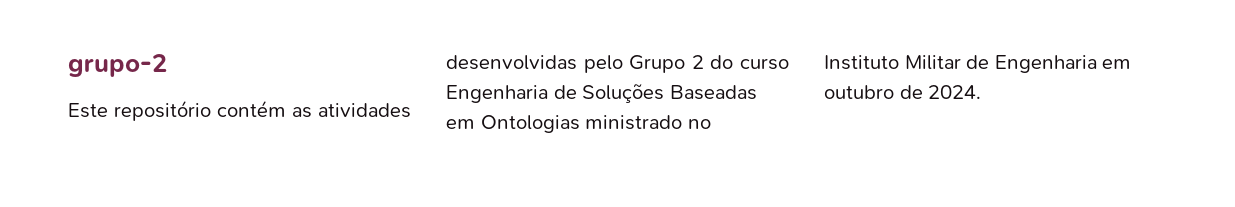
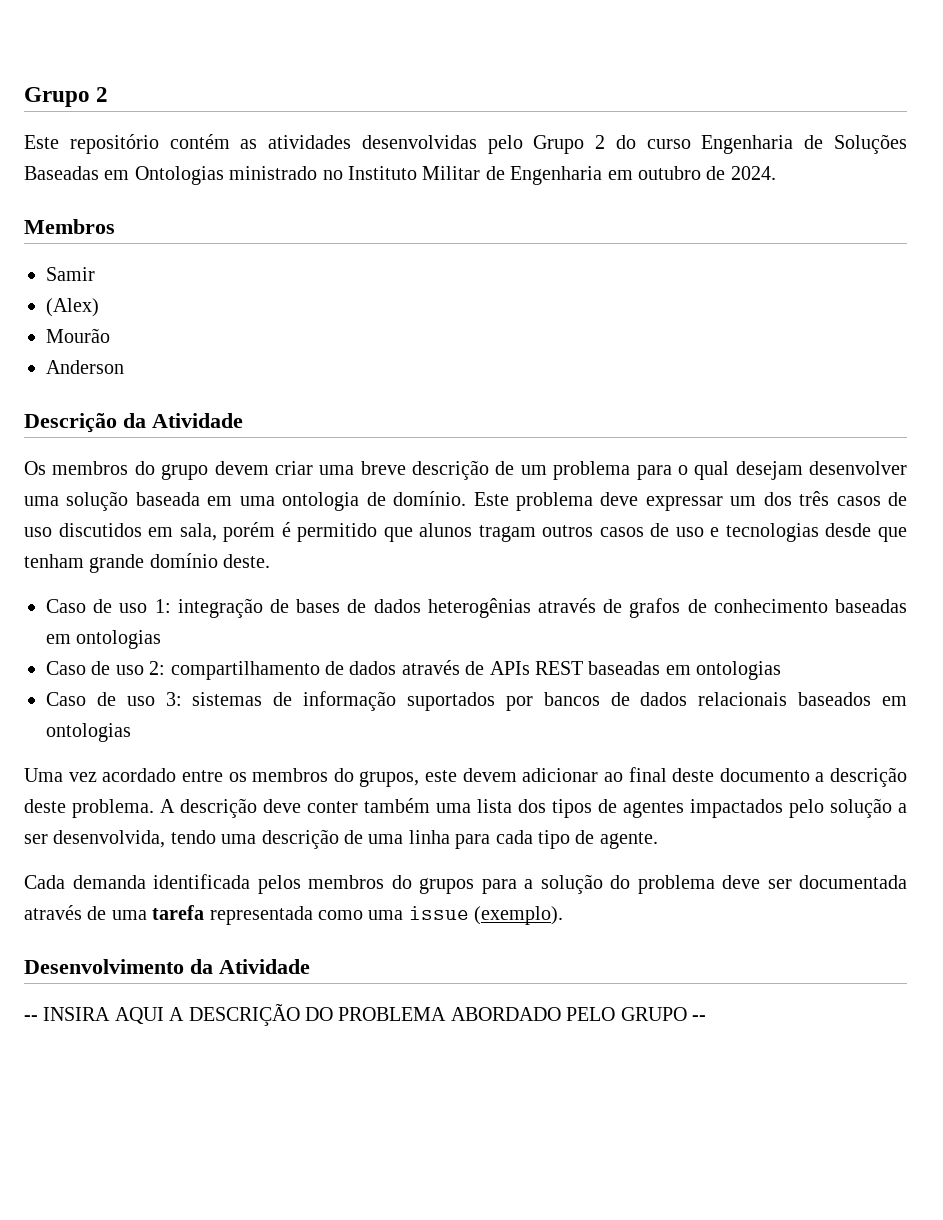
[68,54,167,77] grupo-2 -> [24,87,109,107] Grupo 2
(982, 92) none -> [24,219,115,234] [46,267,95,281] [46,298,99,317] [46,328,110,343] [46,360,124,374] [24,413,243,433] [24,460,907,480] [24,491,907,511] [24,522,907,542] [24,553,271,573] [46,598,908,618] [46,630,162,649] [46,660,782,680] [46,691,908,711] [46,723,131,742] [24,767,907,787] [24,798,907,818] [24,829,658,849] [24,874,907,894] [24,905,564,925] [24,959,310,974] [24,1003,706,1026] // Membros // Samir // (Alex) // Mourão // Anderson // Descrição da Atividade // Os membros do grupo devem criar uma breve descrição de um problema para o qual desejam desenvolver uma solução baseada em uma ontologia de domínio. Este problema deve expressar um dos três casos de uso discutidos em sala, porém é permitido que alunos tragam outros casos de uso e tecnologias desde que tenham grande domínio deste. // Caso de uso 1: integração de bases de dados heterogênias através de grafos de conhecimento baseadas em ontologias // Caso de uso 2: compartilhamento de dados através de APIs REST baseadas em ontologias // Caso de uso 3: sistemas de informação suportados por bancos de dados relacionais baseados em ontologias // Uma vez acordado entre os membros do grupos, este devem adicionar ao final deste documento a descrição deste problema. A descrição deve conter também uma lista dos tipos de agentes impactados pelo solução a ser desenvolvida, tendo uma descrição de uma linha para cada tipo de agente. // Cada demanda identificada pelos membros do grupos para a solução do problema deve ser documentada através de uma tarefa representada como uma issue (exemplo). // Desenvolvimento da Atividade // -- INSIRA AQUI A DESCRIÇÃO DO PROBLEMA ABORDADO PELO GRUPO --

